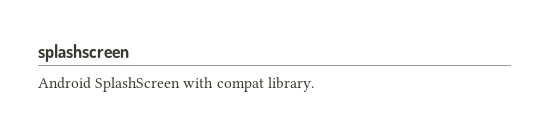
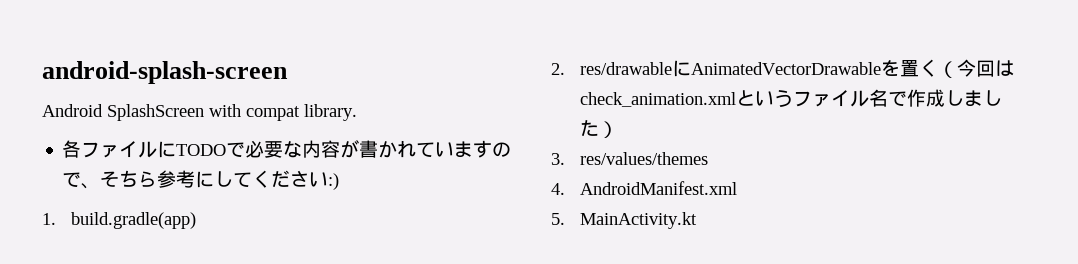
[38,44,129,62] splashscreen -> [42,61,288,84] android-splash-screen
(314, 84) none -> [62,140,512,158] [62,170,340,190] [42,212,197,229] [551,59,1015,78] [580,89,1003,107] [580,120,619,138] [551,152,709,165] [551,181,738,195] [551,212,698,229] // 各ファイルにTODOで必要な内容が書かれていますので、そちら参考にしてください:) // 1. build.gradle(app) // 2. res/drawableにAnimatedVectorDrawableを置く（今回はcheck_animation.xmlというファイル名で作成しました） // 3. res/values/themes // 4. AndroidManifest.xml // 5. MainActivity.kt

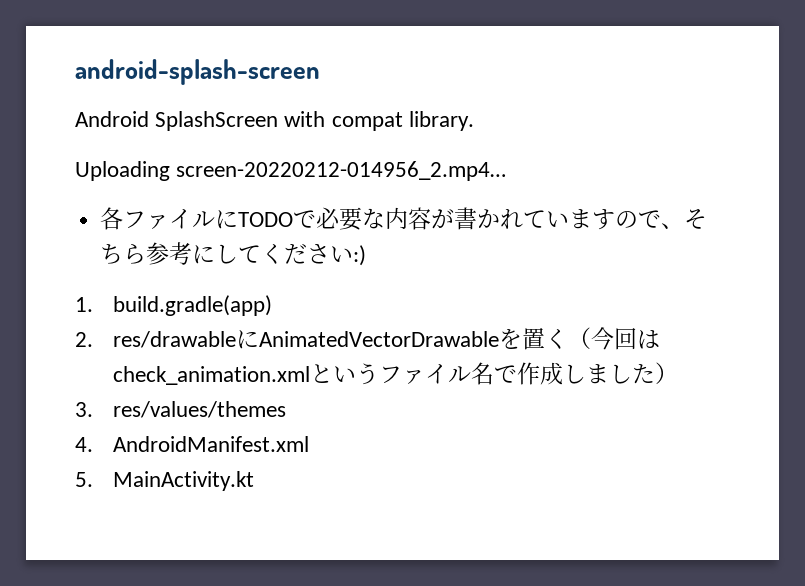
(357, 112) none -> [75,161,507,181] // Uploading screen-20220212-014956_2.mp4…

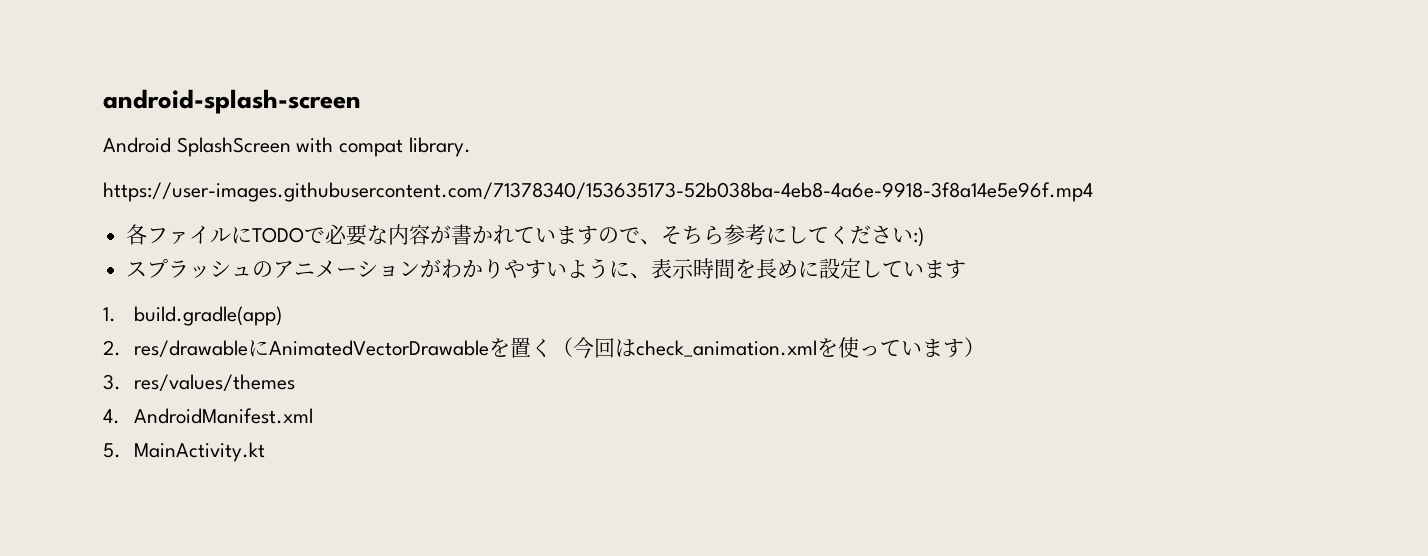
[75,161,507,181] Uploading screen-20220212-014956_2.mp4… -> [103,182,1093,202] https://user-images.githubusercontent.com/71378340/153635173-52b038ba-4eb8-4a6e-9918-3f8a14e5e96f.mp4
(367, 255) none -> [126,258,967,279] // スプラッシュのアニメーションがわかりやすいように、表示時間を長めに設定しています
[310,362,656,385] というファイル名で作成しました -> [817,337,965,358] を使っています

